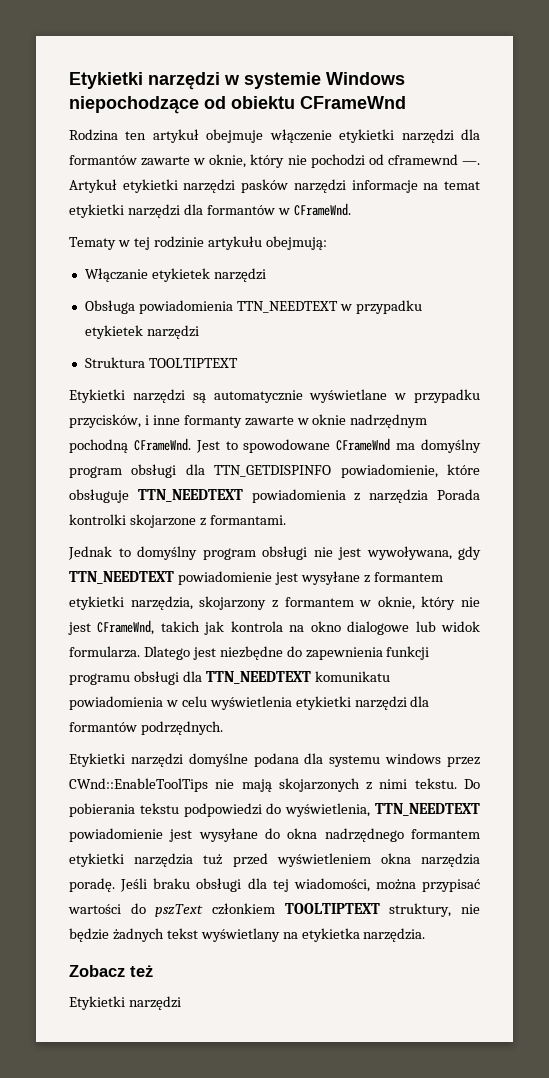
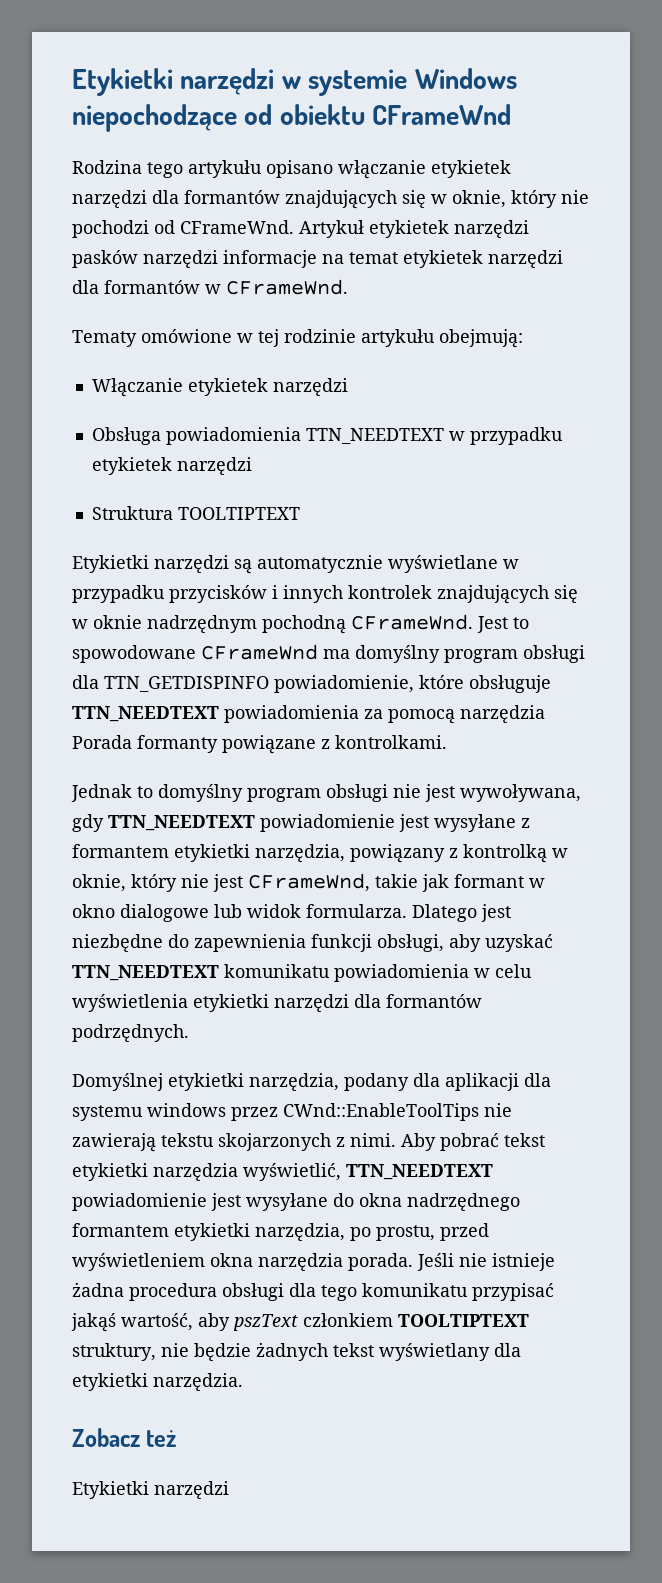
[125,129,481,143] [69,155,191,166] ten artykuł obejmuje włączenie etykietki narzędzi dla formantów zawarte -> [147,160,511,179] [72,190,426,209] tego artykułu opisano włączanie etykietek narzędzi dla formantów znajdujących się
[387,154,480,165] [69,179,178,193] cframewnd —. Artykuł etykietki -> [180,220,449,238] CFrameWnd. Artykuł etykietek
[69,204,124,218] etykietki -> [403,250,483,268] etykietek
(116, 243) none -> [141,329,232,343] omówione
[69,414,294,428] przycisków, i inne formanty zawarte -> [169,585,578,604] przycisków i innych kontrolek znajdujących się
[354,489,481,503] [69,514,286,528] z narzędzia Porada kontrolki skojarzone z formantami. -> [364,705,545,724] [72,735,447,754] za pomocą narzędzia Porada formanty powiązane z kontrolkami.
[199,596,354,610] skojarzony z formantem -> [350,844,547,863] powiązany z kontrolką
[160,621,305,635] takich jak kontrola na -> [375,874,545,892] takie jak formant w
[69,671,202,685] programu obsługi dla -> [377,934,553,952] obsługi, aby uzyskać
[69,753,299,767] Etykietki narzędzi domyślne podana -> [72,1073,519,1091] Domyślnej etykietki narzędzia, podany dla aplikacji
[241,778,480,792] [69,803,371,817] mają skojarzonych z nimi tekstu. Do pobierania tekstu podpowiedzi do wyświetlenia, -> [72,1133,545,1152] [72,1163,341,1181] zawierają tekstu skojarzonych z nimi. Aby pobrać tekst etykietki narzędzia wyświetlić,
[134,853,223,867] narzędzia tuż -> [255,1223,435,1241] narzędzia, po prostu,
[69,878,480,892] [68,903,146,914] poradę. Jeśli braku obsługi dla tej wiadomości, można przypisać wartości do -> [348,1253,555,1271] [72,1282,554,1301] [71,1313,230,1332] porada. Jeśli nie istnieje żadna procedura obsługi dla tego komunikatu przypisać jakąś wartość, aby
[282,928,360,942] na etykietka -> [494,1343,521,1357] [72,1373,148,1391] dla etykietki

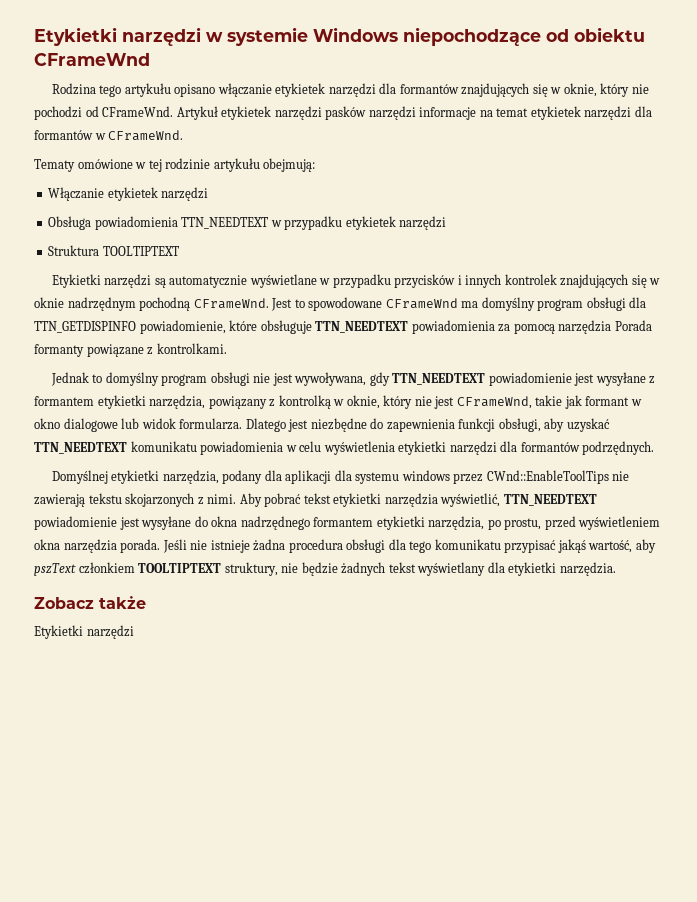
[146,1430,178,1447] też -> [99,596,146,609] także

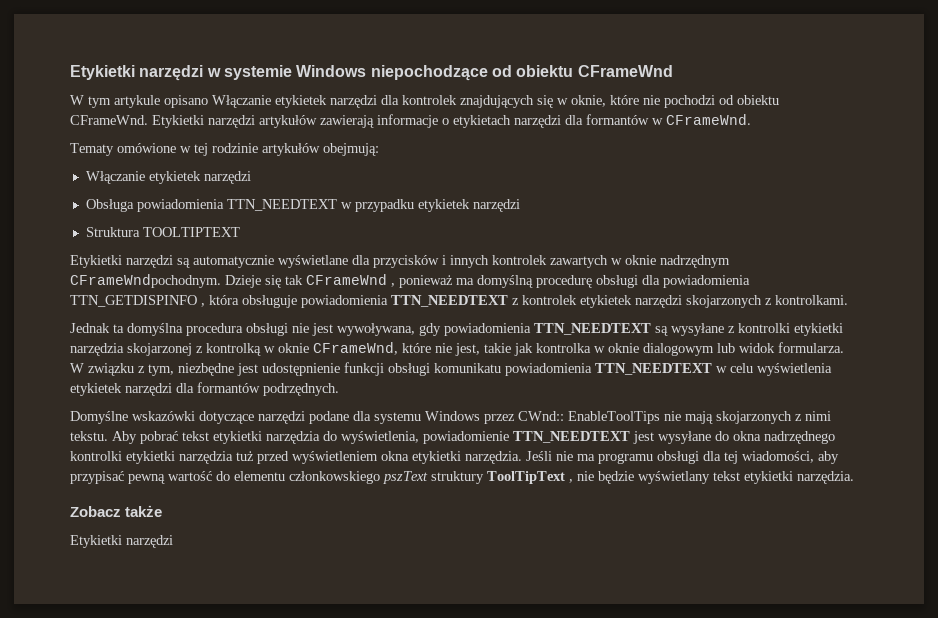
[51,83,459,97] Rodzina tego artykułu opisano włączanie etykietek narzędzi dla formantów -> [70,95,457,108] W tym artykule opisano Włączanie etykietek narzędzi dla kontrolek
[600,83,630,97] który -> [610,95,639,105] które
[102,106,581,120] CFrameWnd. Artykuł etykietek narzędzi pasków narzędzi informacje na temat etykietek -> [737,95,779,105] [70,114,511,128] obiektu CFrameWnd. Etykietki narzędzi artykułów zawierają informacje o etykietach
[213,158,260,172] artykułu -> [262,143,320,156] artykułów
[319,274,391,288] w przypadku -> [352,255,370,265] dla
[560,274,647,288] znajdujących się -> [550,255,608,268] zawartych
[139,297,647,311] [34,320,652,334] [34,344,144,357] pochodną CFrameWnd. Jest to spowodowane CFrameWnd ma domyślny program obsługi dla TTN_GETDISPINFO powiadomienie, które obsługuje TTN_NEEDTEXT powiadomienia za pomocą narzędzia Porada formanty powiązane -> [70,274,750,288] [70,295,762,308] CFrameWndpochodnym. Dzieje się tak CFrameWnd , ponieważ ma domyślną procedurę obsługi dla powiadomienia TTN_GETDISPINFO , która obsługuje powiadomienia TTN_NEEDTEXT z kontrolek etykietek narzędzi skojarzonych
[92,372,208,386] to domyślny program -> [113,323,243,336] ta domyślna procedura
[392,372,656,386] [34,395,642,409] [34,418,610,432] [34,442,127,454] TTN_NEEDTEXT powiadomienie jest wysyłane z formantem etykietki narzędzia, powiązany z kontrolką w oknie, który nie jest CFrameWnd, takie jak formant w okno dialogowe lub widok formularza. Dlatego jest niezbędne do zapewnienia funkcji obsługi, aby uzyskać TTN_NEEDTEXT -> [444,323,843,336] [70,342,844,356] [70,362,430,376] powiadomienia TTN_NEEDTEXT są wysyłane z kontrolki etykietki narzędzia skojarzonej z kontrolką w oknie CFrameWnd, które nie jest, takie jak kontrolka w oknie dialogowym lub widok formularza. W związku z tym, niezbędne jest udostępnienie funkcji obsługi
(284, 448) none -> [595,363,712,375] TTN_NEEDTEXT
[398,441,447,455] etykietki -> [70,383,122,396] etykietek
[51,470,630,484] [34,493,237,507] Domyślnej etykietki narzędzia, podany dla aplikacji dla systemu windows przez CWnd::EnableToolTips nie zawierają tekstu skojarzonych z nimi. -> [70,411,831,424] [70,431,108,441] Domyślne wskazówki dotyczące narzędzi podane dla systemu Windows przez CWnd:: EnableToolTips nie mają skojarzonych z nimi tekstu.
[440,493,597,507] [34,516,117,530] wyświetlić, TTN_NEEDTEXT powiadomienie -> [323,431,630,444] do wyświetlenia, powiadomienie TTN_NEEDTEXT
[313,516,661,530] [34,539,656,553] [34,562,505,576] formantem etykietki narzędzia, po prostu, przed wyświetleniem okna narzędzia porada. Jeśli nie istnieje żadna procedura obsługi dla tego komunikatu przypisać jakąś wartość, aby pszText członkiem TOOLTIPTEXT struktury, nie będzie żadnych tekst wyświetlany dla -> [70,451,839,464] [70,471,740,484] kontrolki etykietki narzędzia tuż przed wyświetleniem okna etykietki narzędzia. Jeśli nie ma programu obsługi dla tej wiadomości, aby przypisać pewną wartość do elementu członkowskiego pszText struktury ToolTipText , nie będzie wyświetlany tekst

